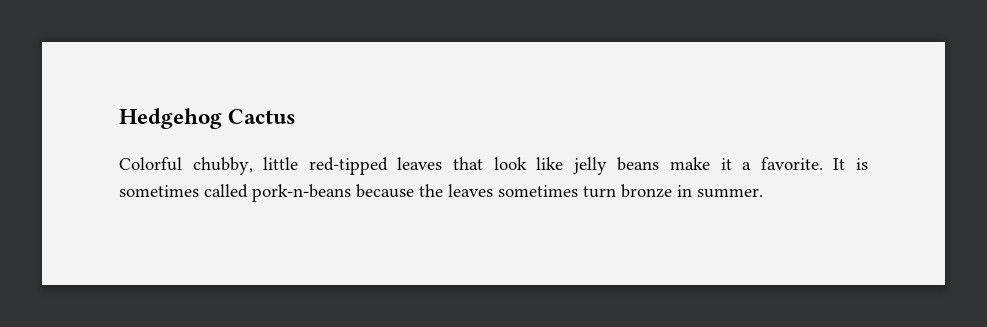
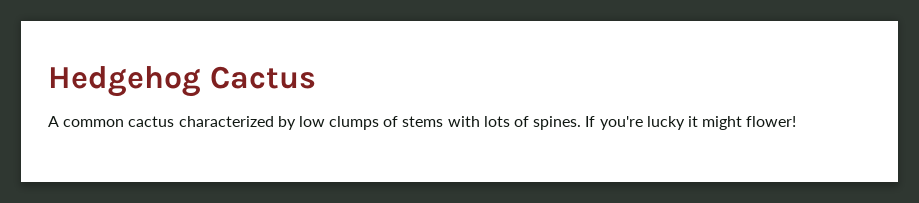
[119,157,869,175] [119,184,763,202] Colorful chubby, little red-tipped leaves that look like jelly beans make it a favorite. It is sometimes called pork-n-beans because the leaves sometimes turn bronze in summer. -> [48,116,797,130] A common cactus characterized by low clumps of stems with lots of spines. If you're lucky it might flower!

